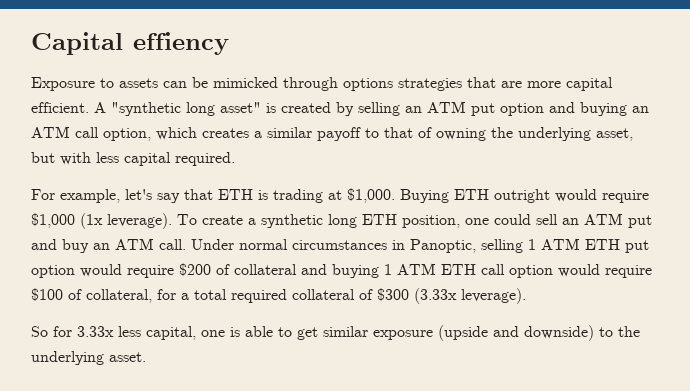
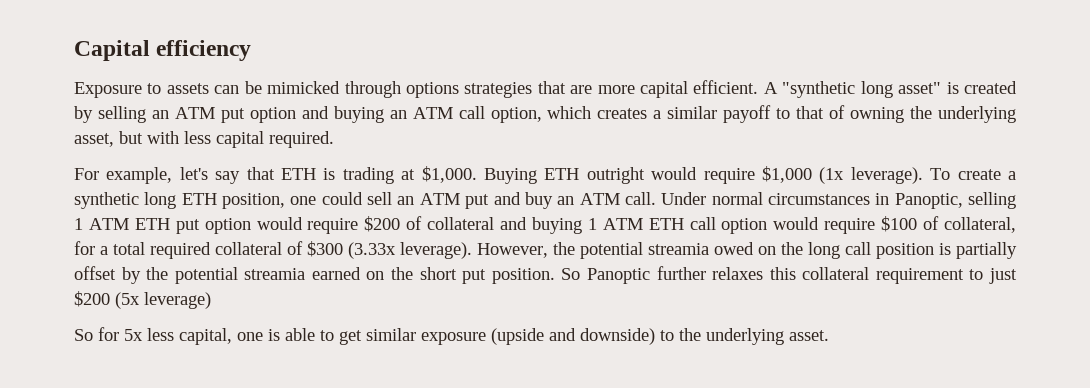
[133,32,229,55] effiency -> [156,40,252,61] efficiency
(526, 296) none -> [477,242,1017,259] [74,266,1017,284] [74,291,211,309] However, the potential streamia owed on the long call position is partially offset by the potential streamia earned on the short put position. So Panoptic further relaxes this collateral requirement to just $200 (5x leverage)
[77,326,114,337] 3.33x -> [124,329,143,341] 5x

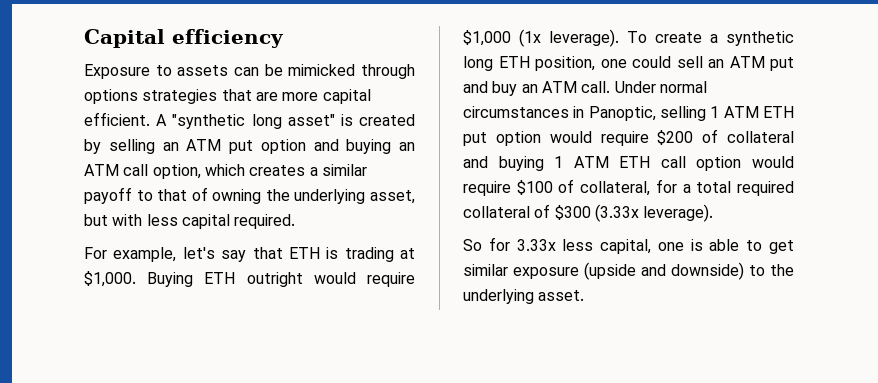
[477,242,1017,259] [74,266,1017,284] [74,291,211,309] However, the potential streamia owed on the long call position is partially offset by the potential streamia earned on the short put position. So Panoptic further relaxes this collateral requirement to just $200 (5x leverage) -> (714, 213) none
[124,329,143,341] 5x -> [516,239,556,251] 3.33x

